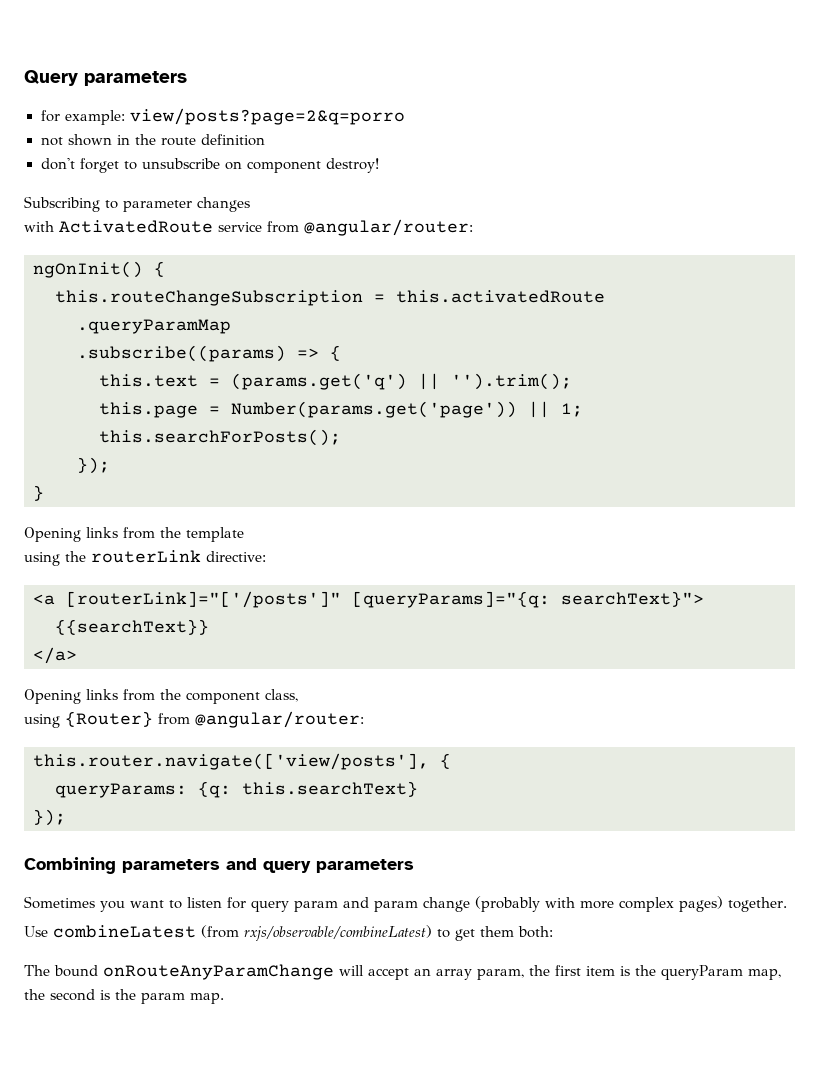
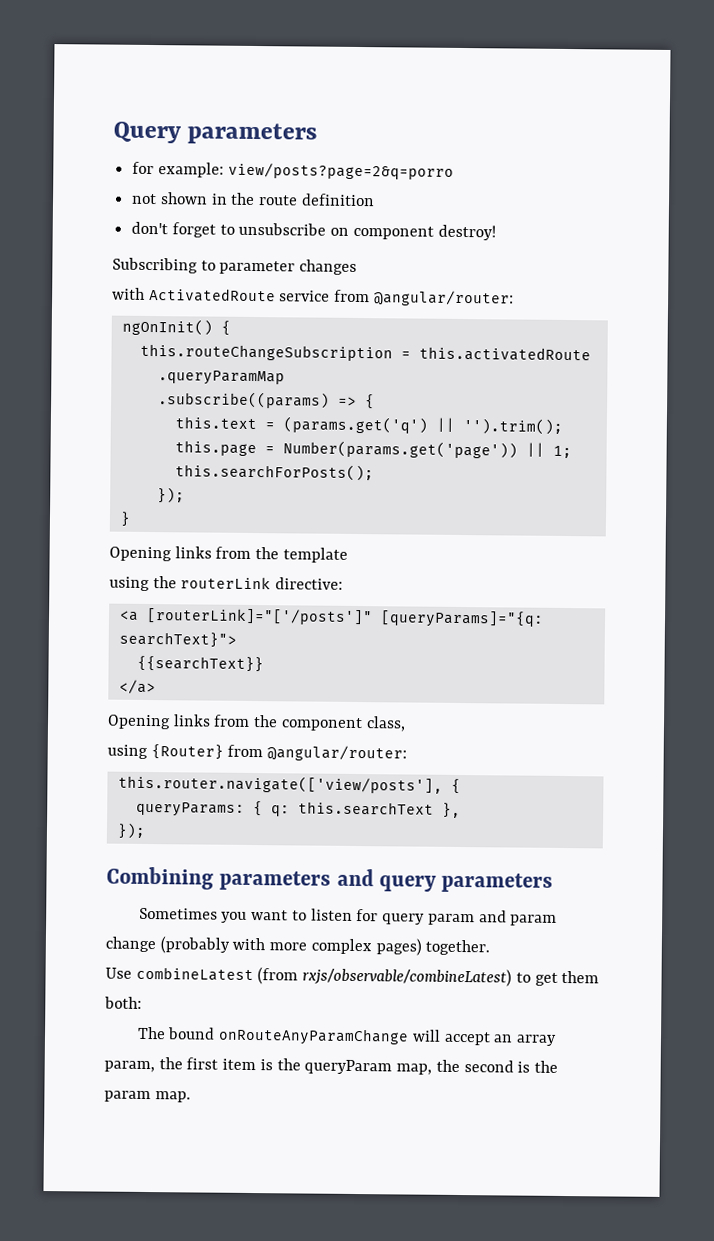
[198,781,418,798] {q: this.searchText} -> [252,801,461,818] { q: this.searchText },

